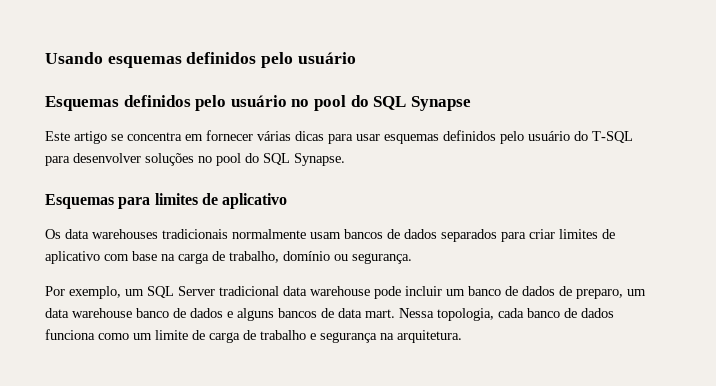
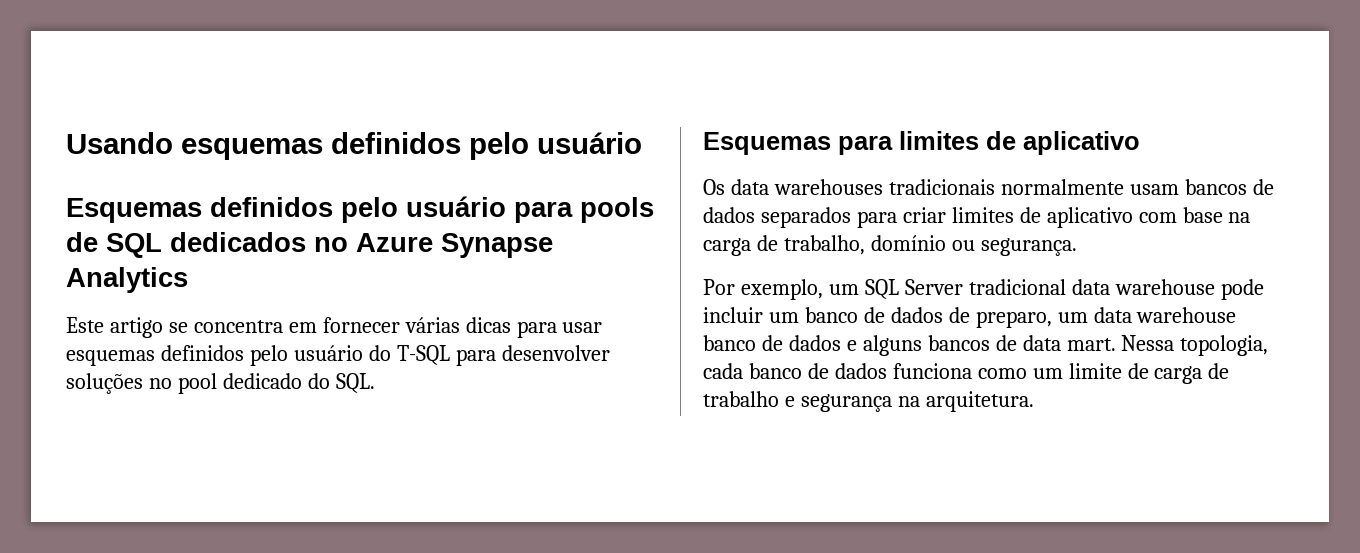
[291,95,407,111] no pool do SQL -> [514,197,654,223] [66,232,433,258] para pools de SQL dedicados no Azure
(471, 103) none -> [66,267,188,293] Analytics
[245,153,345,166] do SQL Synapse. -> [222,373,375,393] dedicado do SQL.

